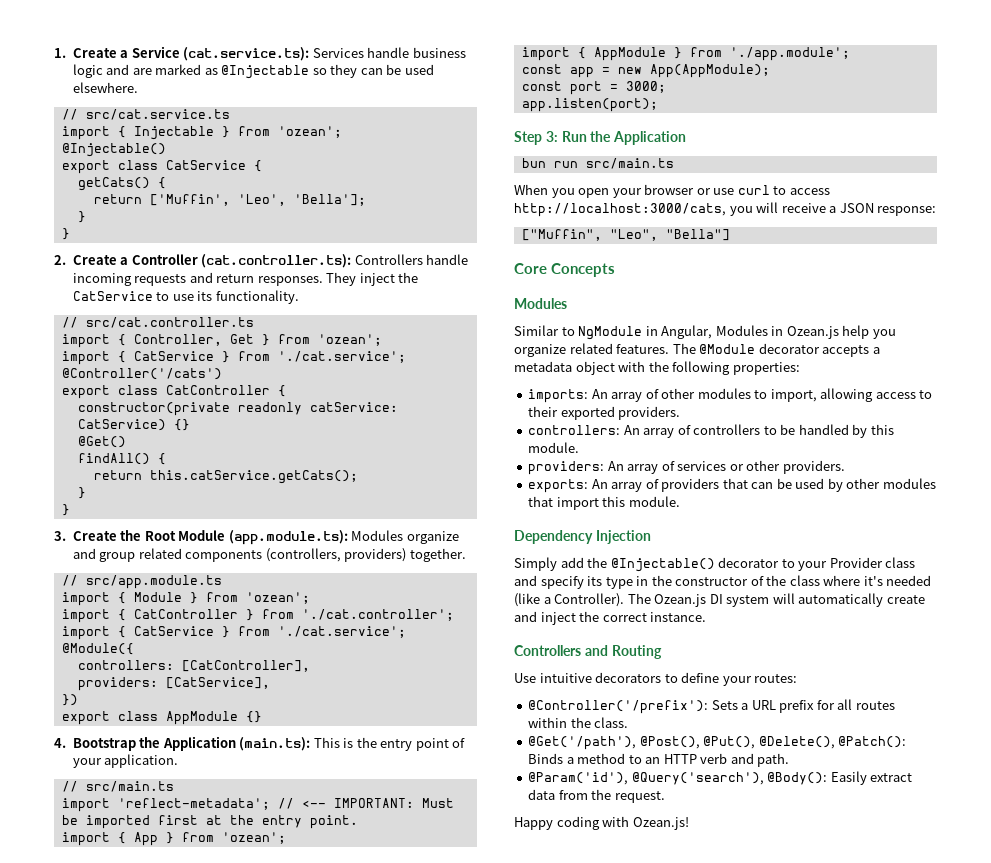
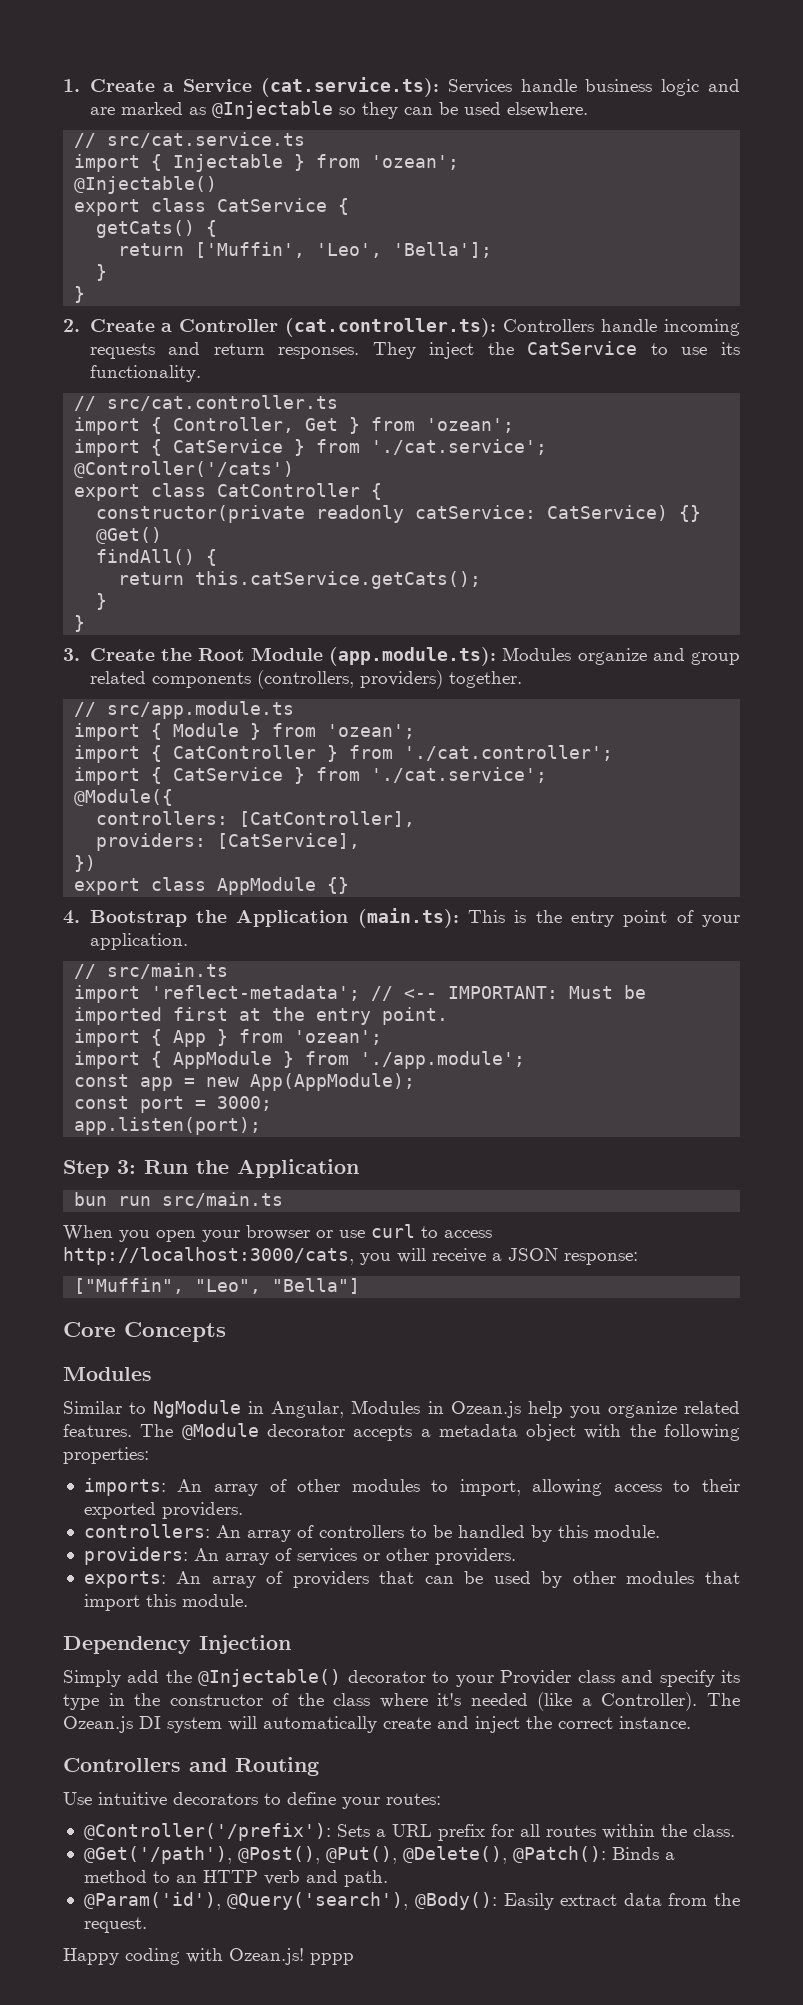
(689, 823) none -> [310,1953,354,1965] pppp

